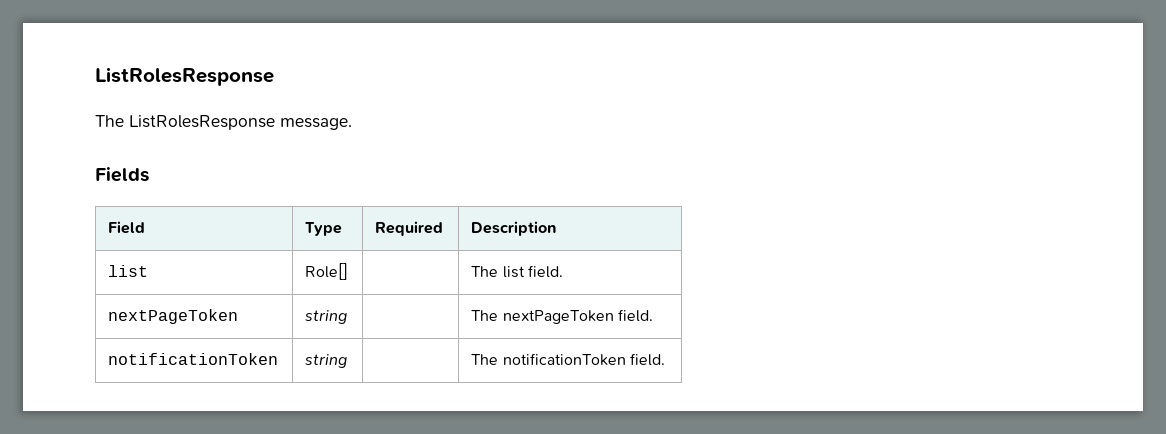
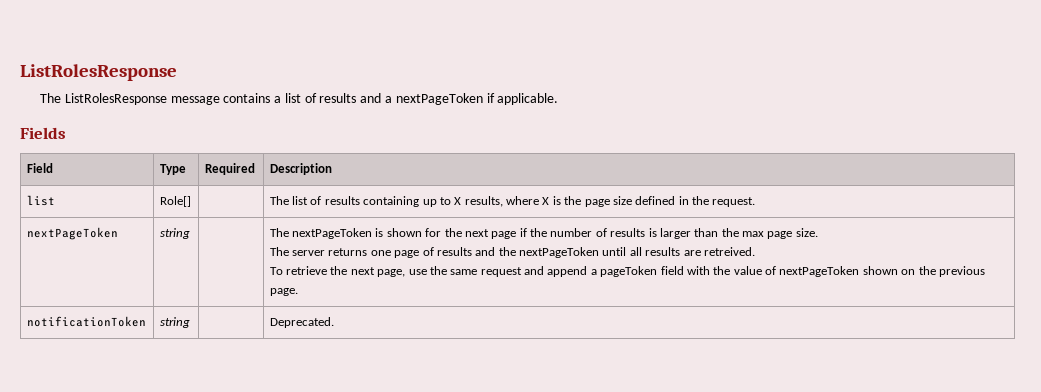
[280,118,352,130] message. -> [170,93,559,105] message contains a list of results and a nextPageToken if applicable.
[527,265,563,278] [108,309,239,324] [305,310,348,324] [471,309,653,324] field. // nextPageToken | string | | The nextPageToken field. -> [310,196,756,207] [26,227,118,240] [159,228,190,239] [269,228,818,239] [269,247,755,258] [269,266,985,277] [269,288,298,296] of results containing up to X results, where X is the page size defined in the request. // nextPageToken | string | | The nextPageToken is shown for the next page if the number of results is larger than the max page size. // The server returns one page of results and the nextPageToken until all results are retreived. // To retrieve the next page, use the same request and append a pageToken field with the value of nextPageToken shown on the previous page.
[471,353,665,366] The notificationToken field. -> [269,317,334,328] Deprecated.

